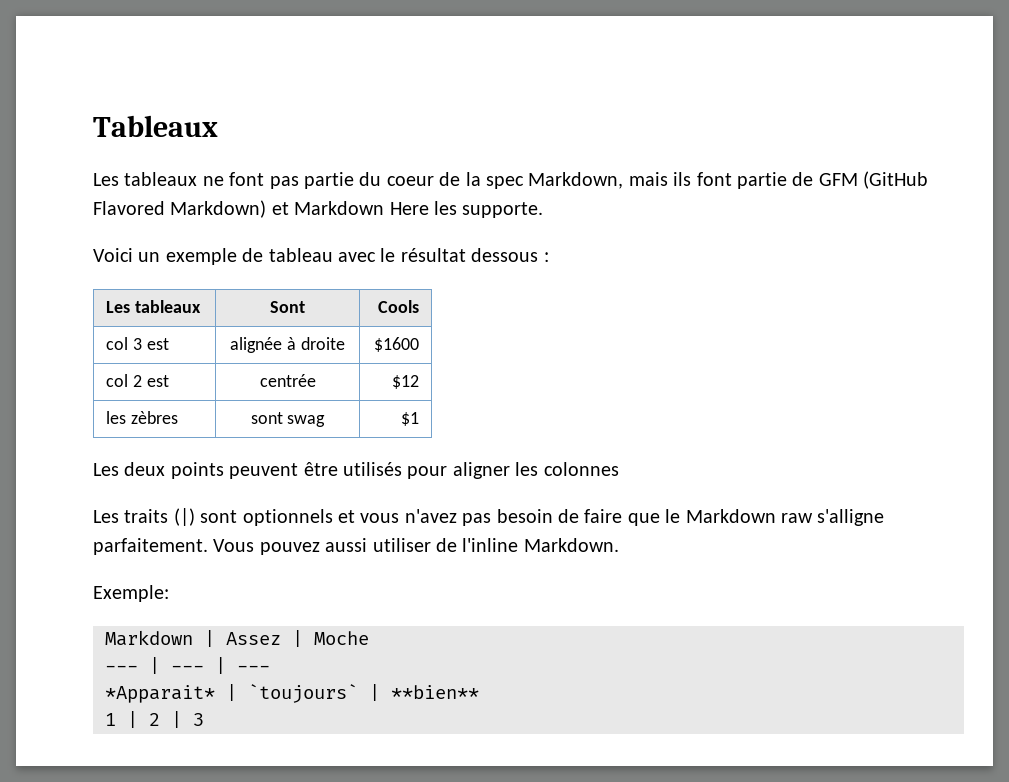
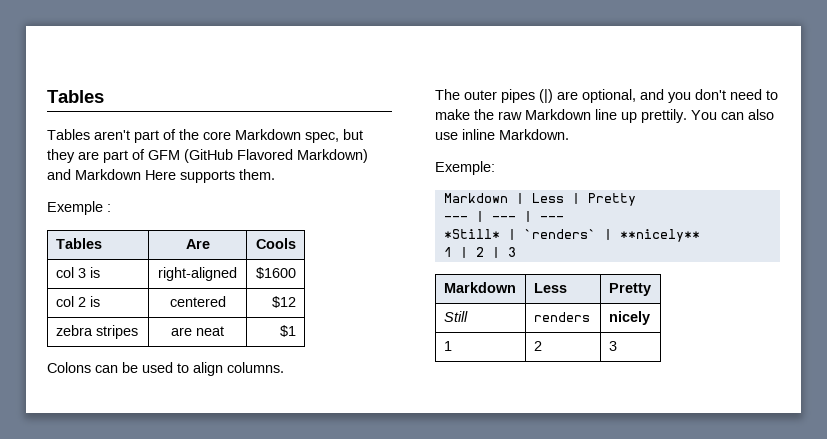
[93,115,218,137] [93,172,814,189] Tableaux // Les tableaux ne font pas partie du coeur de la spec Markdown, mais ils font partie de -> [47,90,104,103] [47,129,363,143] [47,149,145,163] Tables // Tables aren't part of the core Markdown spec, but they are part of
[271,202,289,215] et -> [47,169,71,180] and
[434,201,544,218] [93,248,549,265] [105,300,201,313] [270,301,305,313] les supporte. // Voici un exemple de tableau avec le résultat dessous : // Les tableaux | Sont -> [180,169,275,183] [47,201,111,215] [55,238,102,249] [185,239,210,249] supports them. // Exemple : // Tables | Are
[146,338,169,350] [230,337,345,353] est | alignée à droite -> [89,267,100,278] [158,267,237,281] is | right-aligned
[146,375,169,387] [259,374,316,387] est | centrée -> [89,296,100,307] [169,296,226,307] is | centered
[105,411,178,424] [250,412,326,427] [401,412,420,426] [93,462,619,479] [93,508,885,526] [93,538,519,555] les zèbres | sont swag | $1 // Les deux points peuvent être utilisés pour aligner les colonnes // Les traits (|) sont optionnels et vous n'avez pas besoin de faire que le Markdown raw s'alligne parfaitement. Vous pouvez aussi utiliser de l'inline -> [55,325,138,339] [171,326,224,336] [280,325,297,337] [47,362,284,376] [435,89,778,103] [435,109,774,123] [435,129,495,140] zebra stripes | are neat | $1 // Colons can be used to align columns. // The outer pipes (|) are optional, and you don't need to make the raw Markdown line up prettily. You can also use inline
[226,630,369,647] Assez | Moche -> [531,193,636,206] Less | Pretty
[105,684,479,703] [105,711,204,728] *Apparait* | `toujours` | **bien** // 1 | 2 | 3 -> [443,229,700,242] [443,247,516,258] [443,282,516,293] [533,283,567,293] [608,283,651,296] [443,311,468,322] [533,312,590,322] [608,311,650,325] [443,341,452,351] [533,341,542,351] [608,341,617,351] *Still* | `renders` | **nicely** // 1 | 2 | 3 // Markdown | Less | Pretty // Still | renders | nicely // 1 | 2 | 3

